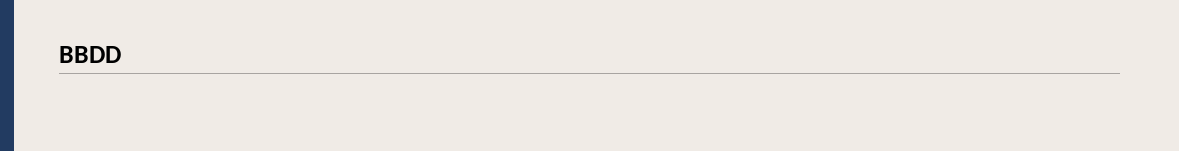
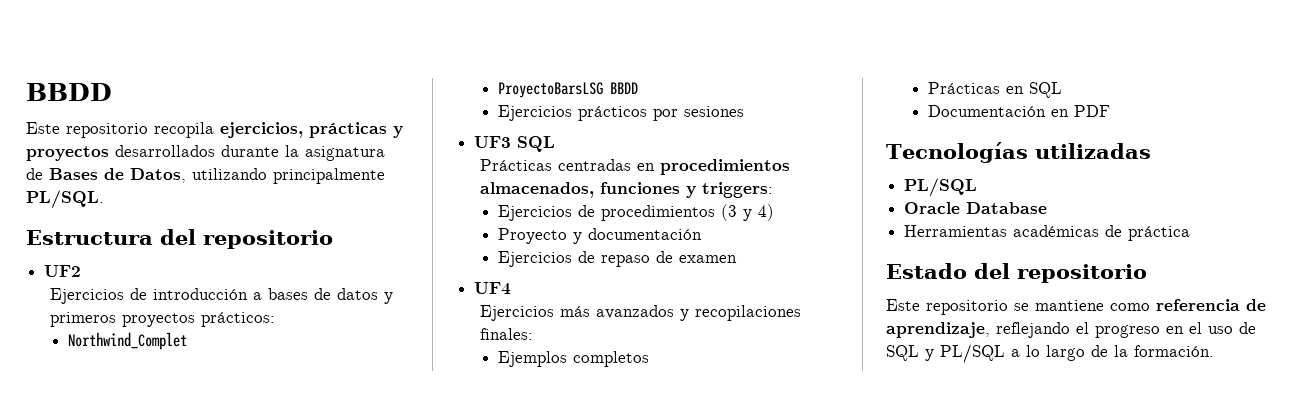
[59,46,121,63] BBDD -> [26,83,112,101] [26,122,403,138] [26,145,385,161] [26,168,385,184] [26,190,104,209] [26,229,333,249] [44,265,82,277] [50,288,394,304] [50,312,276,327] [68,332,188,350] [498,82,639,98] [498,105,745,121] [474,136,556,152] [480,159,791,175] [480,182,774,198] [498,204,775,221] [498,228,703,244] [498,251,738,267] [474,282,512,295] [480,305,802,321] [480,328,534,340] [498,351,650,367] [928,82,1063,98] [928,105,1111,117] [886,142,1151,163] [904,178,978,197] [904,202,1048,214] [904,225,1191,241] [886,263,1147,283] [886,299,1266,315] [886,322,1256,338] [886,344,1214,363] BBDD // Este repositorio recopila ejercicios, prácticas y proyectos desarrollados durante la asignatura de Bases de Datos, utilizando principalmente PL/SQL. // Estructura del repositorio // UF2 // Ejercicios de introducción a bases de datos y primeros proyectos prácticos: // Northwind_Complet // ProyectoBarsLSG BBDD // Ejercicios prácticos por sesiones // UF3 SQL // Prácticas centradas en procedimientos almacenados, funciones y triggers: // Ejercicios de procedimientos (3 y 4) // Proyecto y documentación // Ejercicios de repaso de examen // UF4 // Ejercicios más avanzados y recopilaciones finales: // Ejemplos completos // Prácticas en SQL // Documentación en PDF // Tecnologías utilizadas // PL/SQL // Oracle Database // Herramientas académicas de práctica // Estado del repositorio // Este repositorio se mantiene como referencia de aprendizaje, reflejando el progreso en el uso de SQL y PL/SQL a lo largo de la formación.

